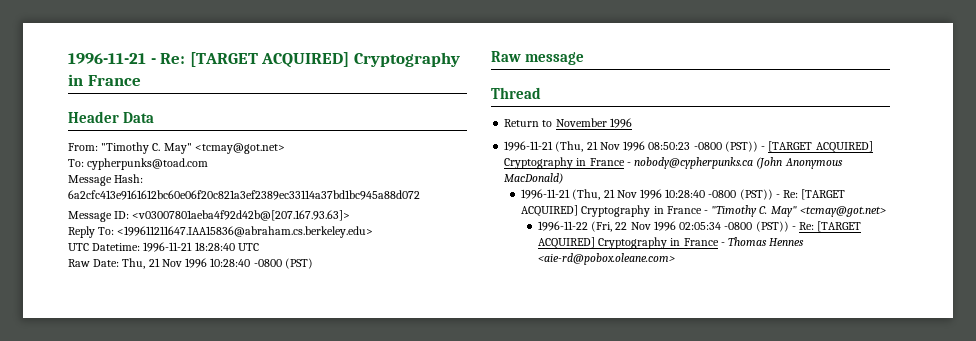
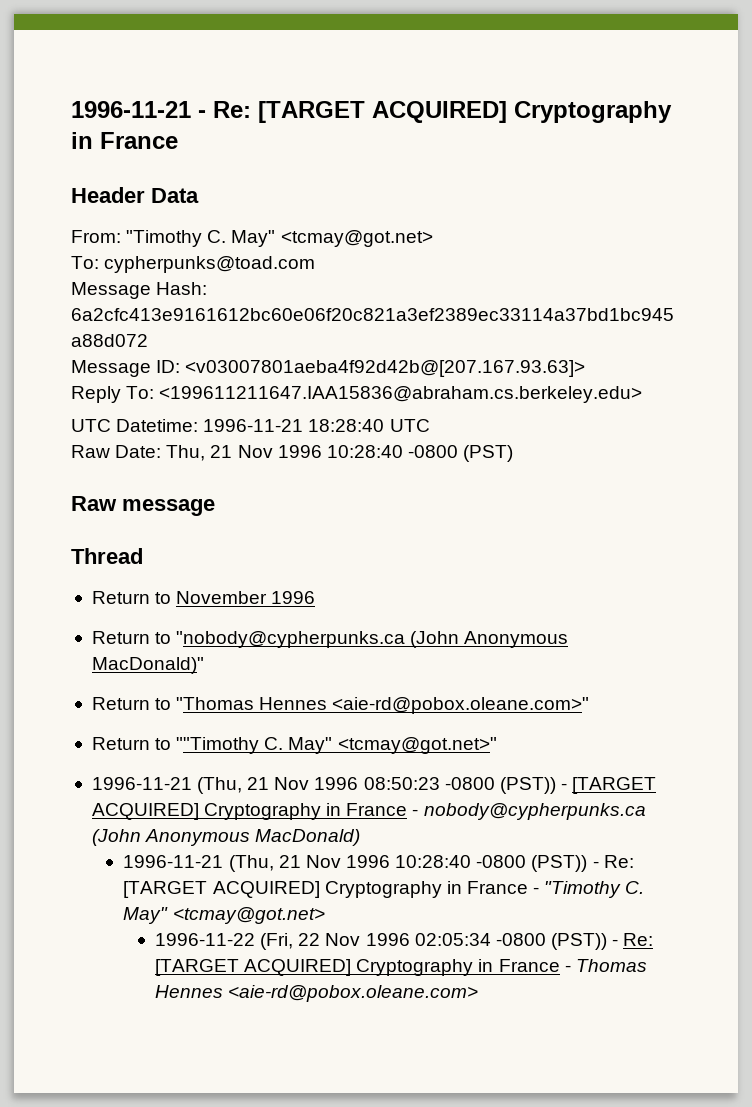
(632, 123) none -> [91,631,569,648] [91,657,204,674] [91,697,590,714] [91,737,497,754] // Return to "nobody@cypherpunks.ca (John Anonymous MacDonald)" // Return to "Thomas Hennes <aie-rd@pobox.oleane.com>" // Return to ""Timothy C. May" <tcmay@got.net>"

